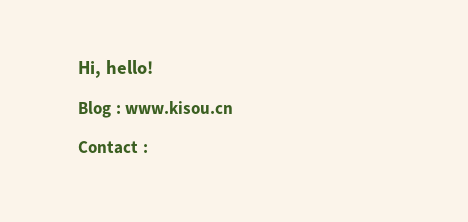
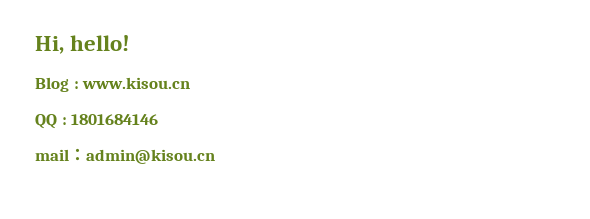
[78,141,148,154] Contact : -> [35,114,159,129] [35,148,215,164] QQ : 1801684146 // mail：admin@kisou.cn

